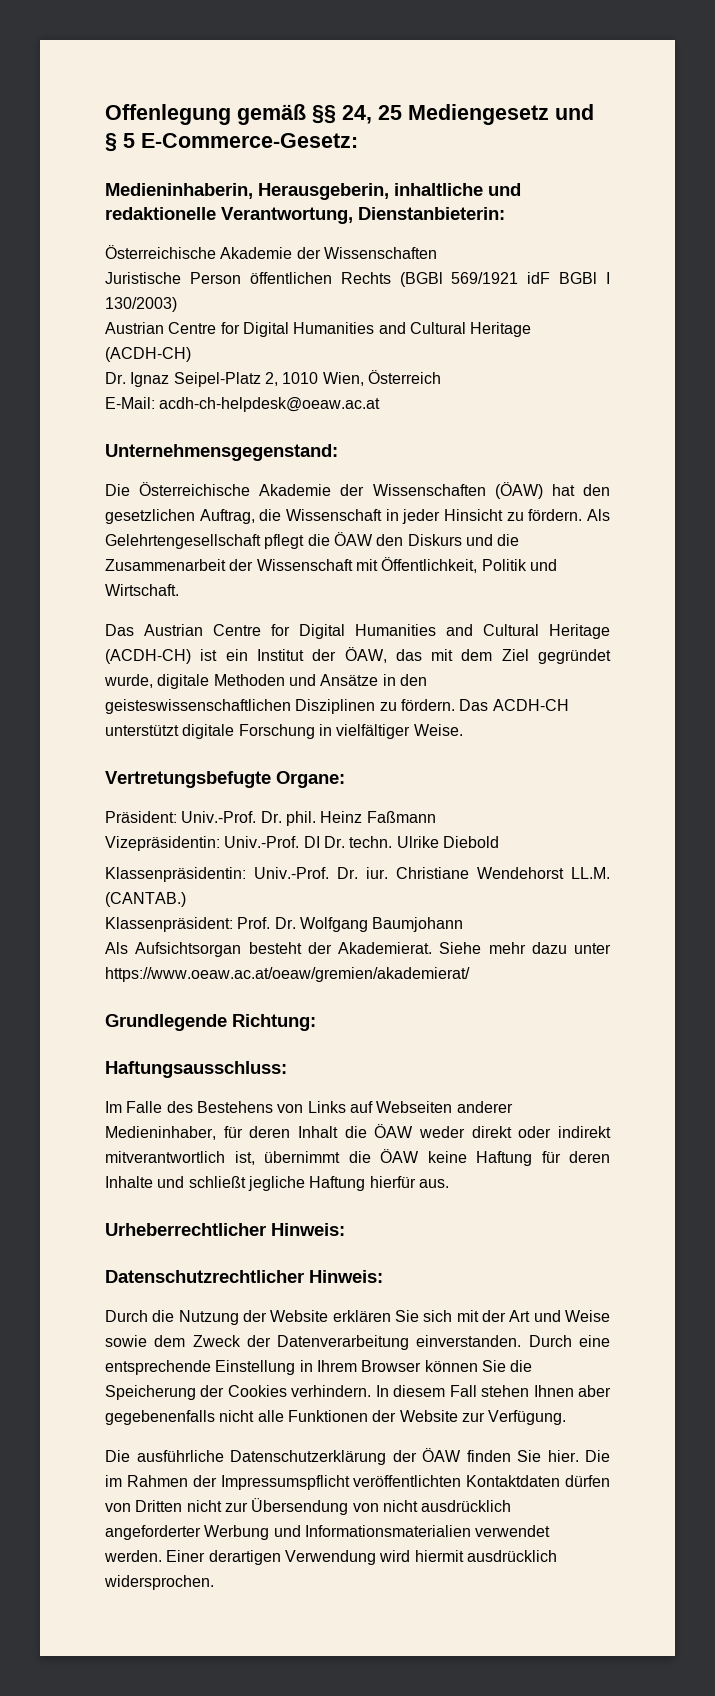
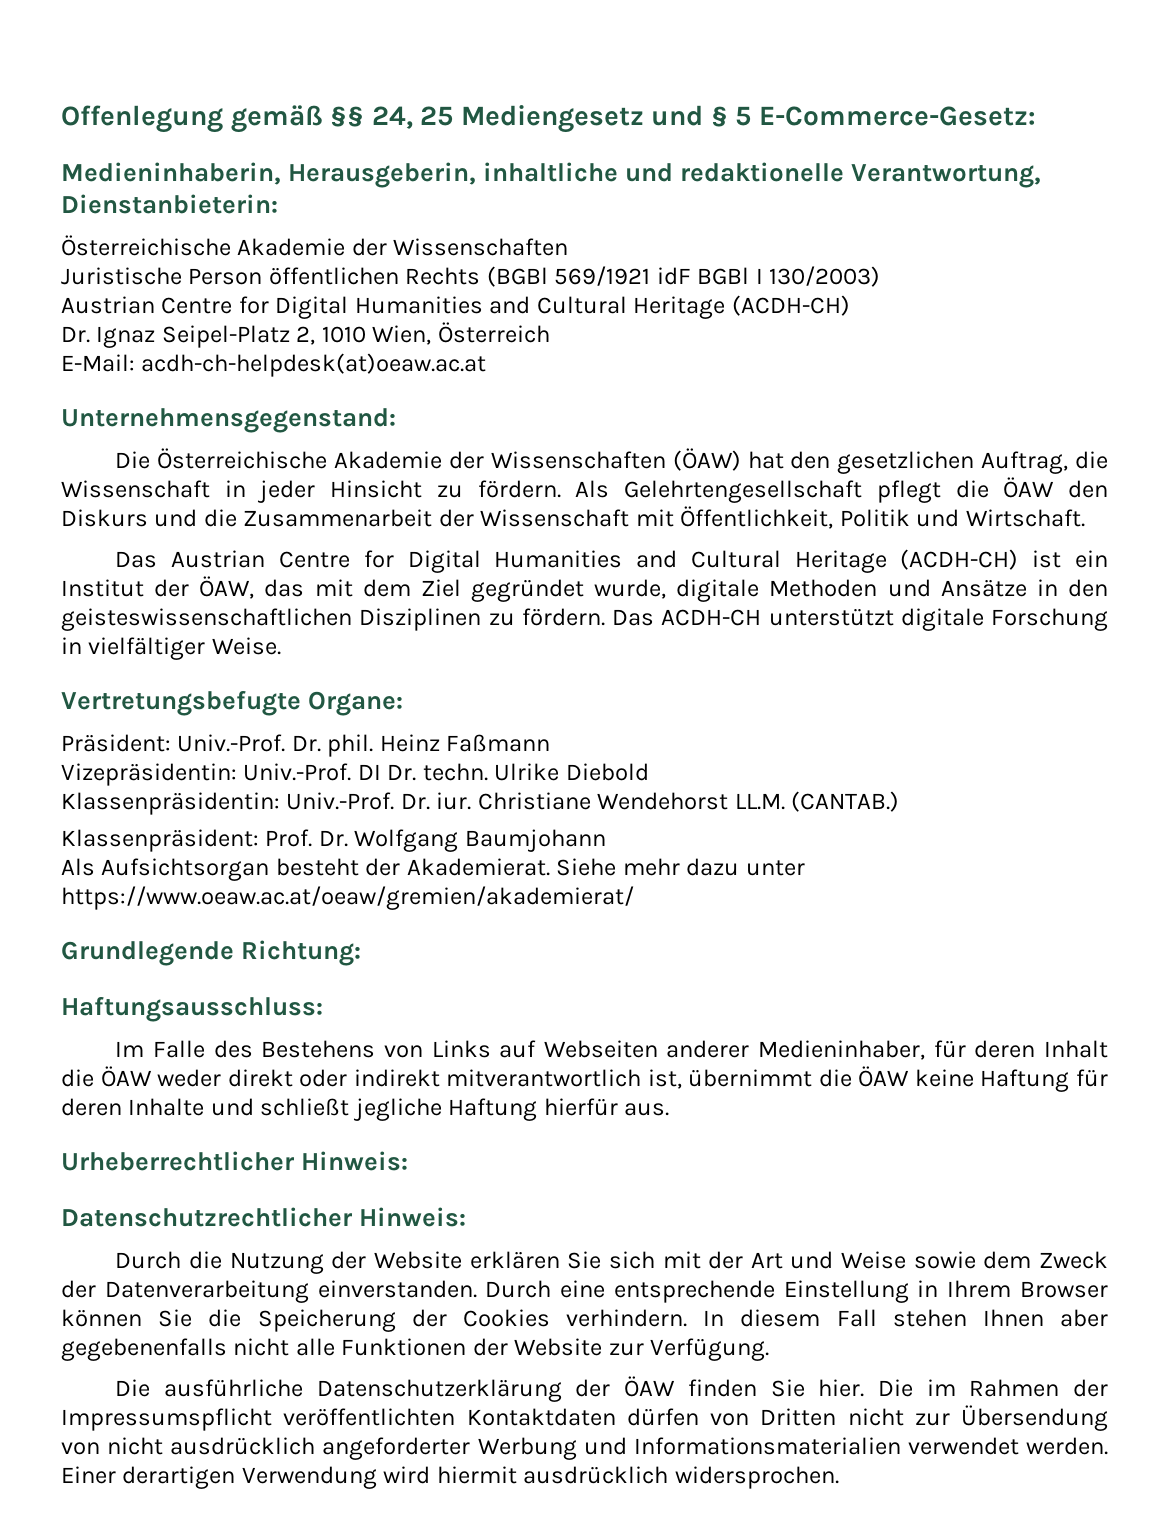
[159,397,381,412] acdh-ch-helpdesk@oeaw.ac.at -> [141,353,487,377] acdh-ch-helpdesk(at)oeaw.ac.at

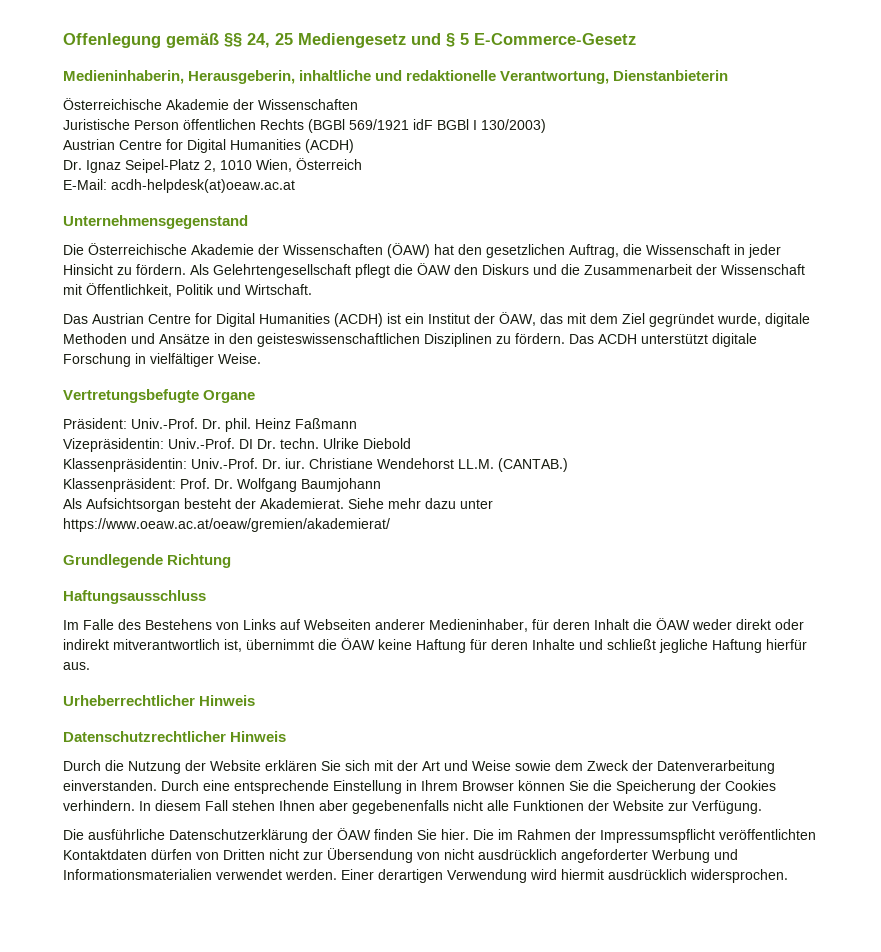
[759,106,1037,126] E-Commerce-Gesetz: -> [474,33,636,45] E-Commerce-Gesetz
[61,194,278,214] Dienstanbieterin: -> [613,70,729,81] Dienstanbieterin
[489,295,850,319] and Cultural Heritage (ACDH-CH) -> [305,139,354,153] (ACDH)
[141,353,487,377] [61,408,396,433] acdh-ch-helpdesk(at)oeaw.ac.at // Unternehmensgegenstand: -> [111,179,295,193] [63,215,248,229] acdh-helpdesk(at)oeaw.ac.at // Unternehmensgegenstand
[636,549,1019,573] and Cultural Heritage (ACDH-CH) -> [334,313,383,327] (ACDH)
[661,609,762,626] ACDH-CH -> [598,334,637,344] ACDH
[308,691,404,716] Organe: -> [203,390,256,403] Organe
[241,940,362,966] [61,996,323,1022] Richtung: // Haftungsausschluss: -> [167,554,232,568] [63,590,206,604] Richtung // Haftungsausschluss
[301,1151,409,1171] Hinweis: -> [199,695,256,706] Hinweis
[359,1207,467,1227] Hinweis: -> [230,731,287,742] Hinweis

